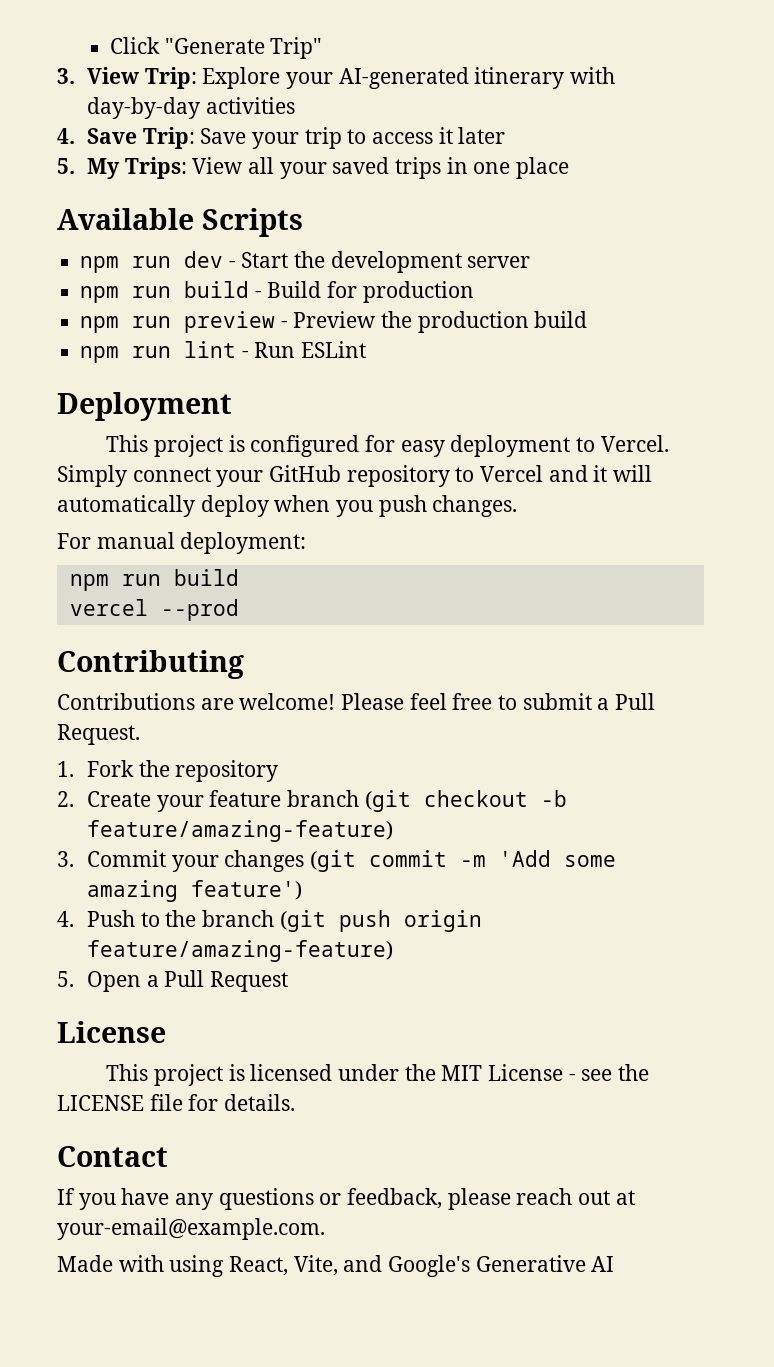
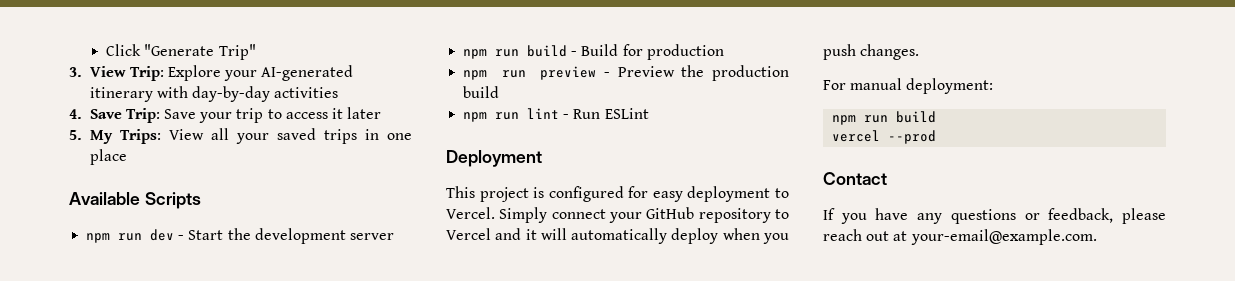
[57,650,244,679] [57,693,656,710] [57,724,140,745] [57,760,279,782] [57,790,567,812] [86,820,393,842] [57,850,616,872] [86,880,302,902] [57,910,482,932] [86,940,393,962] [57,970,288,992] [57,1021,166,1043] [106,1064,650,1086] [57,1094,296,1111] // Contributing // Contributions are welcome! Please feel free to submit a Pull Request. // 1. Fork the repository // 2. Create your feature branch (git checkout -b feature/amazing-feature) // 3. Commit your changes (git commit -m 'Add some amazing feature') // 4. Push to the branch (git push origin feature/amazing-feature) // 5. Open a Pull Request // License // This project is licensed under the MIT License - see the LICENSE file for details. -> (937, 137) none
[57,1255,615,1277] // Made with using React, Vite, and Google's Generative AI -> (1097, 237) none

